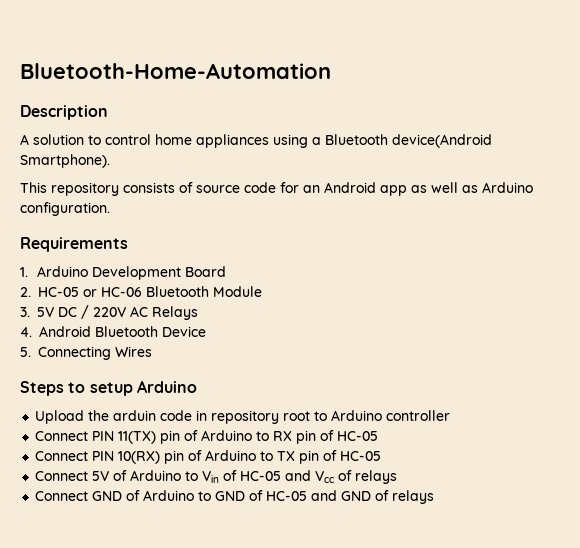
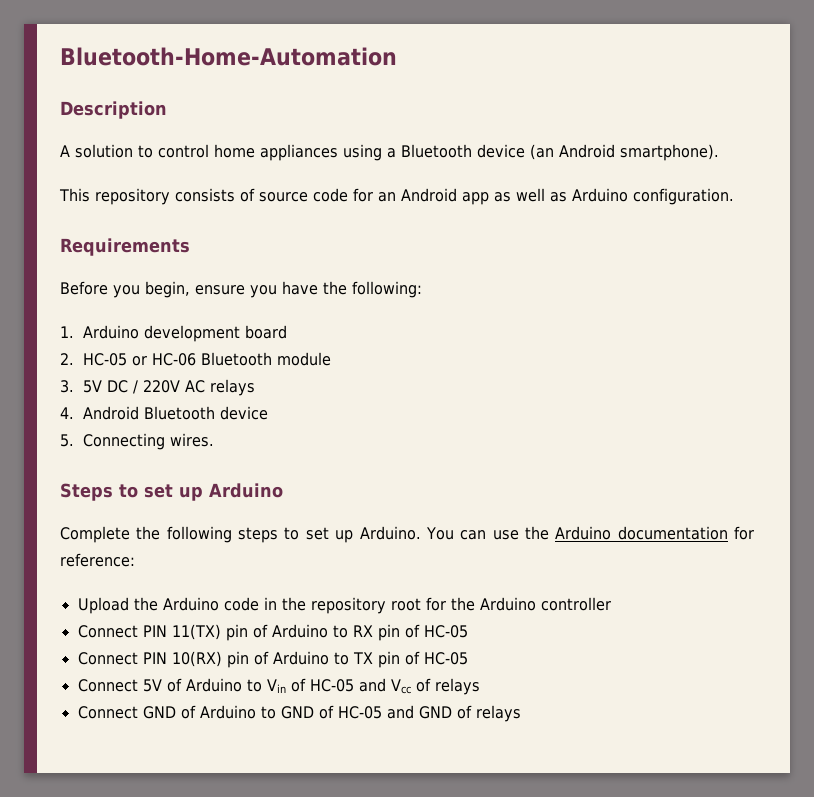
[392,134,492,148] [20,154,110,168] device(Android Smartphone). -> [477,144,719,161] device (an Android smartphone).
(128, 244) none -> [60,281,422,298] // Before you begin, ensure you have the following:
[91,266,226,280] Development Board -> [144,325,288,342] development board
[213,286,262,297] Module -> [277,352,332,366] module
[152,306,198,320] Relays -> [210,379,256,396] relays
[162,326,206,337] Device -> [220,406,269,420] device
[115,346,152,357] Wires -> [170,433,215,447] wires.
[89,380,197,396] setup Arduino -> [144,483,283,501] [60,526,755,543] [60,553,135,567] set up Arduino // Complete the following steps to set up Arduino. You can use the Arduino documentation for reference:
[113,410,157,421] arduin -> [162,597,219,611] Arduino
(208, 415) none -> [281,597,306,611] the
[314,411,328,421] to -> [425,597,475,611] for the

